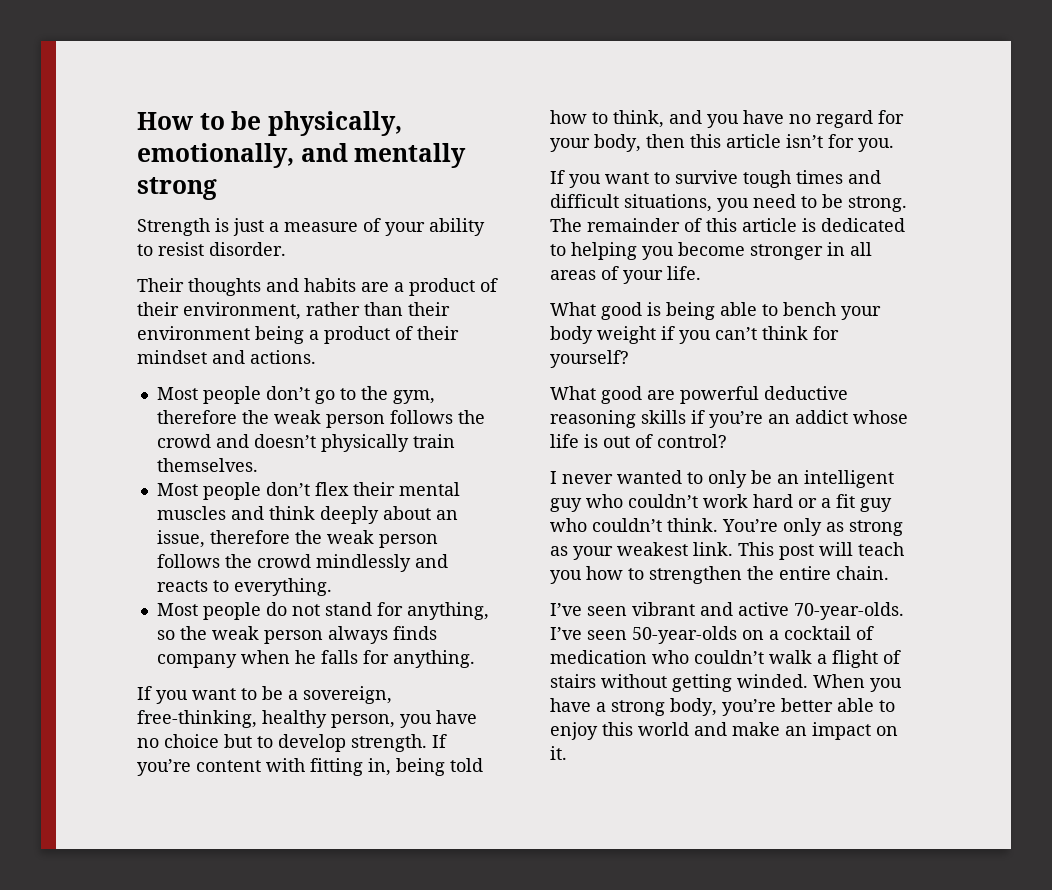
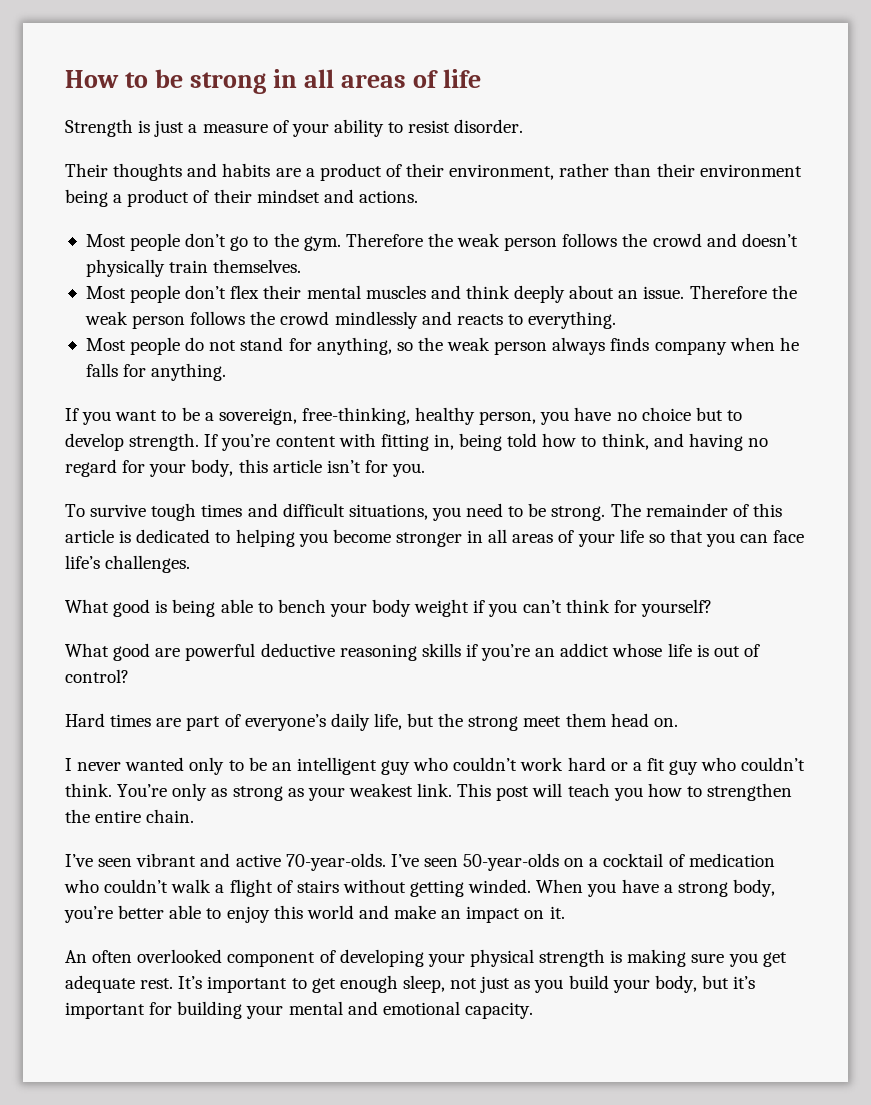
[267,111,402,136] [137,143,467,168] [137,177,217,200] physically, emotionally, and mentally strong -> [190,69,482,94] strong in all areas of life
[392,390,435,404] [156,410,237,424] gym, therefore -> [303,233,423,251] gym. Therefore
[156,530,290,548] issue, therefore -> [643,285,767,299] issue. Therefore
[707,110,784,128] you have -> [688,433,743,451] having
[646,134,685,148] then -> (234, 468) none
[550,170,670,188] If you want to -> [65,504,85,517] To
[667,266,701,280] life. -> [619,529,805,547] [65,555,191,573] life so that you can face life’s challenges.
(727, 441) none -> [65,713,678,731] // Hard times are part of everyone’s daily life, but the strong meet them head on.
[687,470,747,488] to only -> [189,757,244,775] only to
(567, 753) none -> [65,949,787,967] [65,975,756,993] [65,1001,533,1019] // An often overlooked component of developing your physical strength is making sure you get adequate rest. It’s important to get enough sleep, not just as you build your body, but it’s important for building your mental and emotional capacity.

